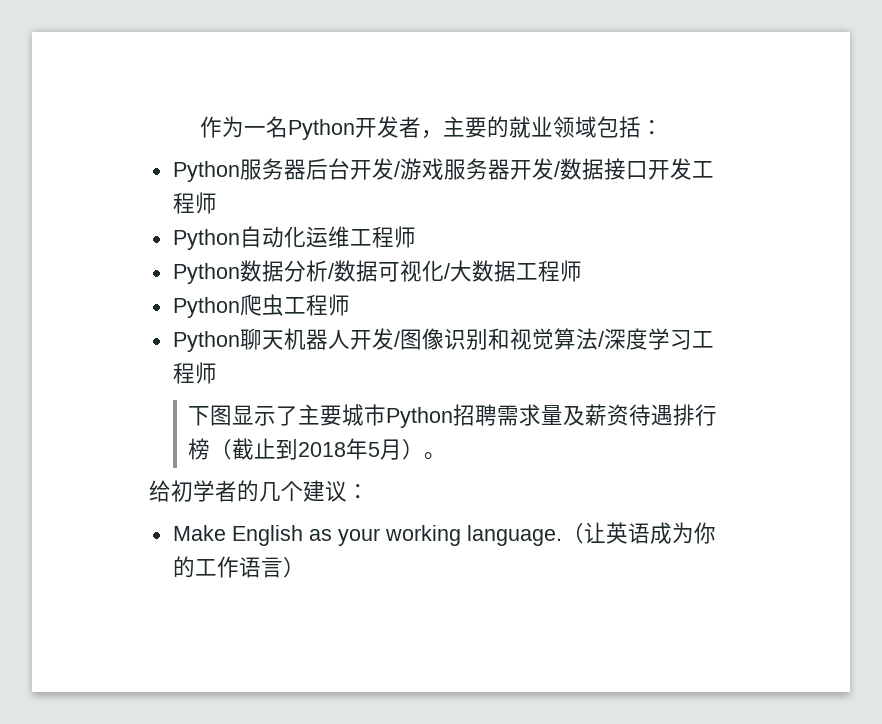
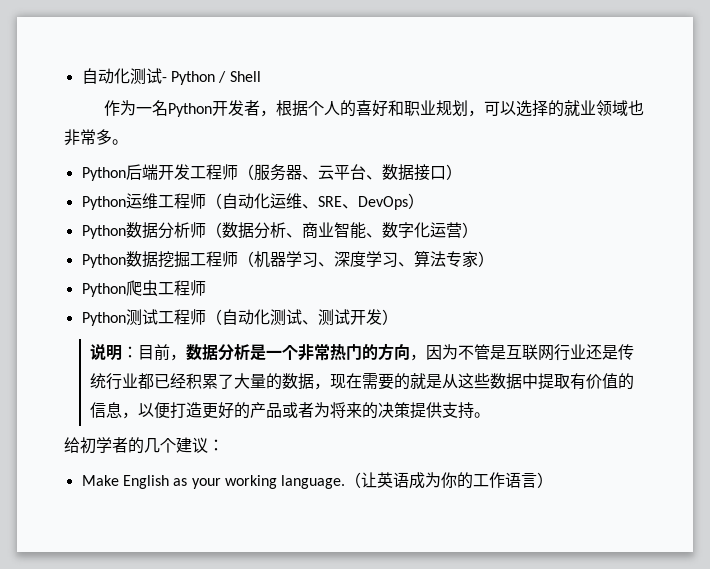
(199, 127) none -> [81,68,261,85] 自动化测试- Python / Shell //
[442,116,663,138] [172,158,714,182] [172,192,217,214] [172,226,416,250] [172,260,582,284] 主要的就业领域包括： // Python服务器后台开发/游戏服务器开发/数据接口开发工程师 // Python自动化运维工程师 // Python数据分析/数据可视化/大数据工程师 -> [276,100,645,117] [64,129,128,146] [81,164,462,181] [81,193,424,210] [81,222,478,239] [81,250,494,268] 根据个人的喜好和职业规划，可以选择的就业领域也非常多。 // Python后端开发工程师（服务器、云平台、数据接口） // Python运维工程师（自动化运维、SRE、DevOps） // Python数据分析师（数据分析、商业智能、数字化运营） // Python数据挖掘工程师（机器学习、深度学习、算法专家）
[239,328,714,350] [172,362,217,384] [188,404,718,428] [188,438,425,460] 聊天机器人开发/图像识别和视觉算法/深度学习工程师 // 下图显示了主要城市Python招聘需求量及薪资待遇排行榜（截止到2018年5月） -> [125,309,398,326] [89,343,634,361] [89,373,634,390] [89,402,474,419] 测试工程师（自动化测试、测试开发） // 说明：目前，数据分析是一个非常热门的方向，因为不管是互联网行业还是传统行业都已经积累了大量的数据，现在需要的就是从这些数据中提取有价值的信息，以便打造更好的产品或者为将来的决策提供支持

